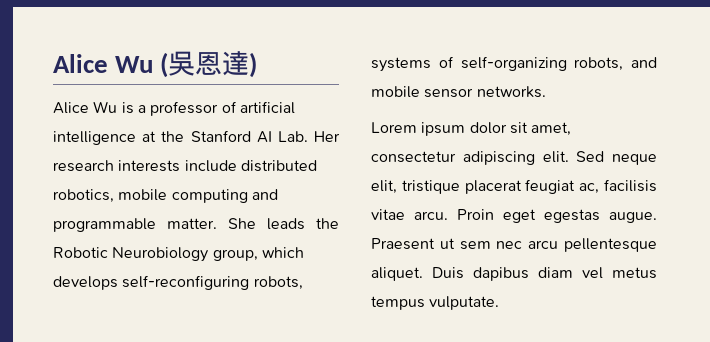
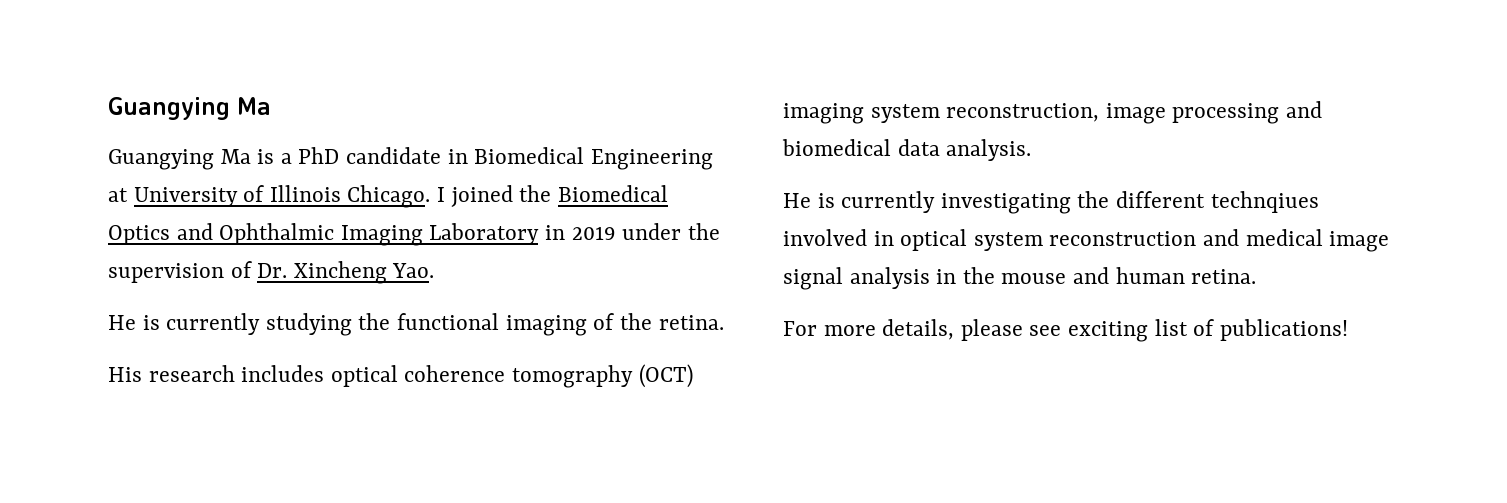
[53,51,258,78] [53,101,295,116] [53,130,340,145] [53,160,317,172] [53,189,278,203] [53,218,339,232] [53,247,304,262] [53,275,303,290] [371,56,657,72] [371,86,546,98] [371,122,572,136] [371,151,657,165] [371,179,657,194] [371,209,657,223] [371,238,657,252] [371,267,657,281] [371,296,500,310] Alice Wu (吳恩達) // Alice Wu is a professor of artificial intelligence at the Stanford AI Lab. Her research interests include distributed robotics, mobile computing and programmable matter. She leads the Robotic Neurobiology group, which develops self-reconfiguring robots, systems of self-organizing robots, and mobile sensor networks. // Lorem ipsum dolor sit amet, consectetur adipiscing elit. Sed neque elit, tristique placerat feugiat ac, facilisis vitae arcu. Proin eget egestas augue. Praesent ut sem nec arcu pellentesque aliquet. Duis dapibus diam vel metus tempus vulputate. -> [108,97,271,120] [108,147,713,170] [108,185,668,208] [108,223,720,246] [108,261,435,284] [108,313,724,336] [108,364,693,388] [783,101,1323,124] [782,139,1032,161] [783,191,1319,214] [783,229,1390,252] [783,267,1257,290] [783,319,1348,342] Guangying Ma // Guangying Ma is a PhD candidate in Biomedical Engineering at University of Illinois Chicago. I joined the Biomedical Optics and Ophthalmic Imaging Laboratory in 2019 under the supervision of Dr. Xincheng Yao. // He is currently studying the functional imaging of the retina. // His research includes optical coherence tomography (OCT) imaging system reconstruction, image processing and biomedical data analysis. // He is currently investigating the different technqiues involved in optical system reconstruction and medical image signal analysis in the mouse and human retina. // For more details, please see exciting list of publications!

